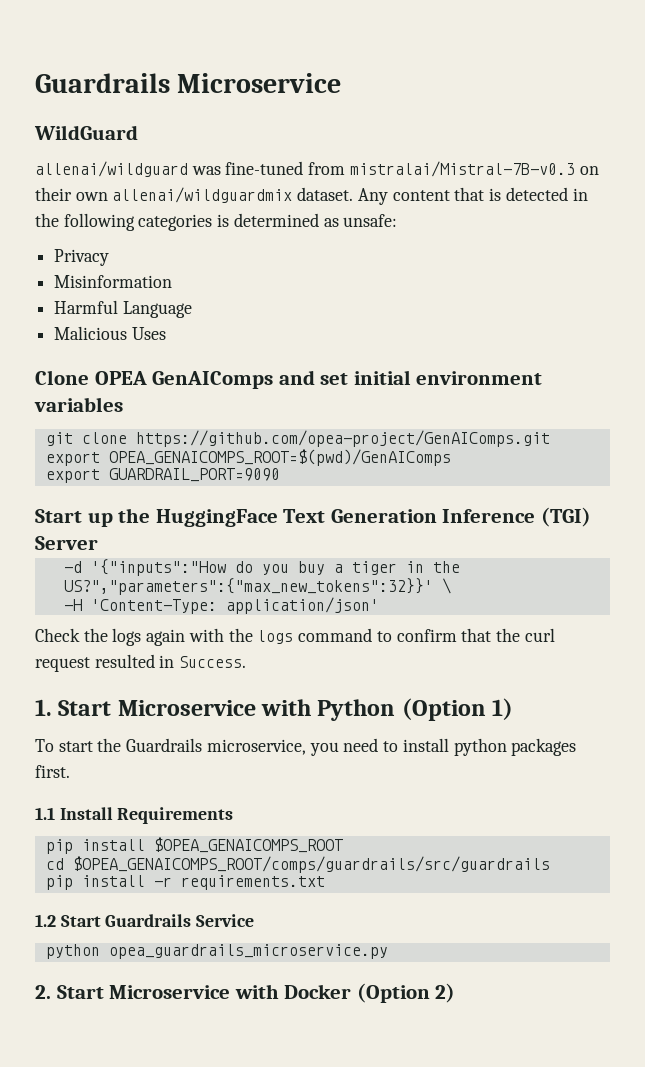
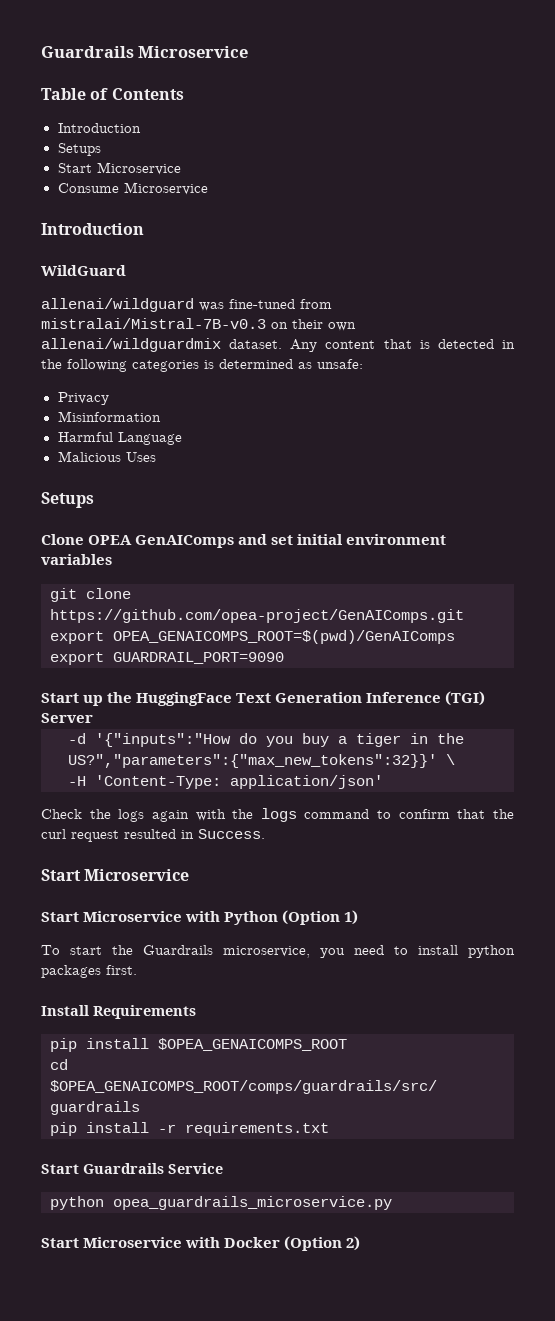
(342, 83) none -> [41,88,184,100] [57,123,141,133] [57,143,101,156] [57,162,181,175] [57,182,208,195] [41,223,144,235] // Table of Contents // Introduction // Setups // Start Microservice // Consume Microservice // Introduction
(166, 333) none -> [41,492,94,508] // Setups
[35,699,52,716] 1. -> [41,869,190,881] Start Microservice //
[35,807,55,820] 1.1 -> (137, 970) none
[35,914,56,927] 1.2 -> (329, 1129) none
[35,985,51,999] 2. -> (392, 1203) none

